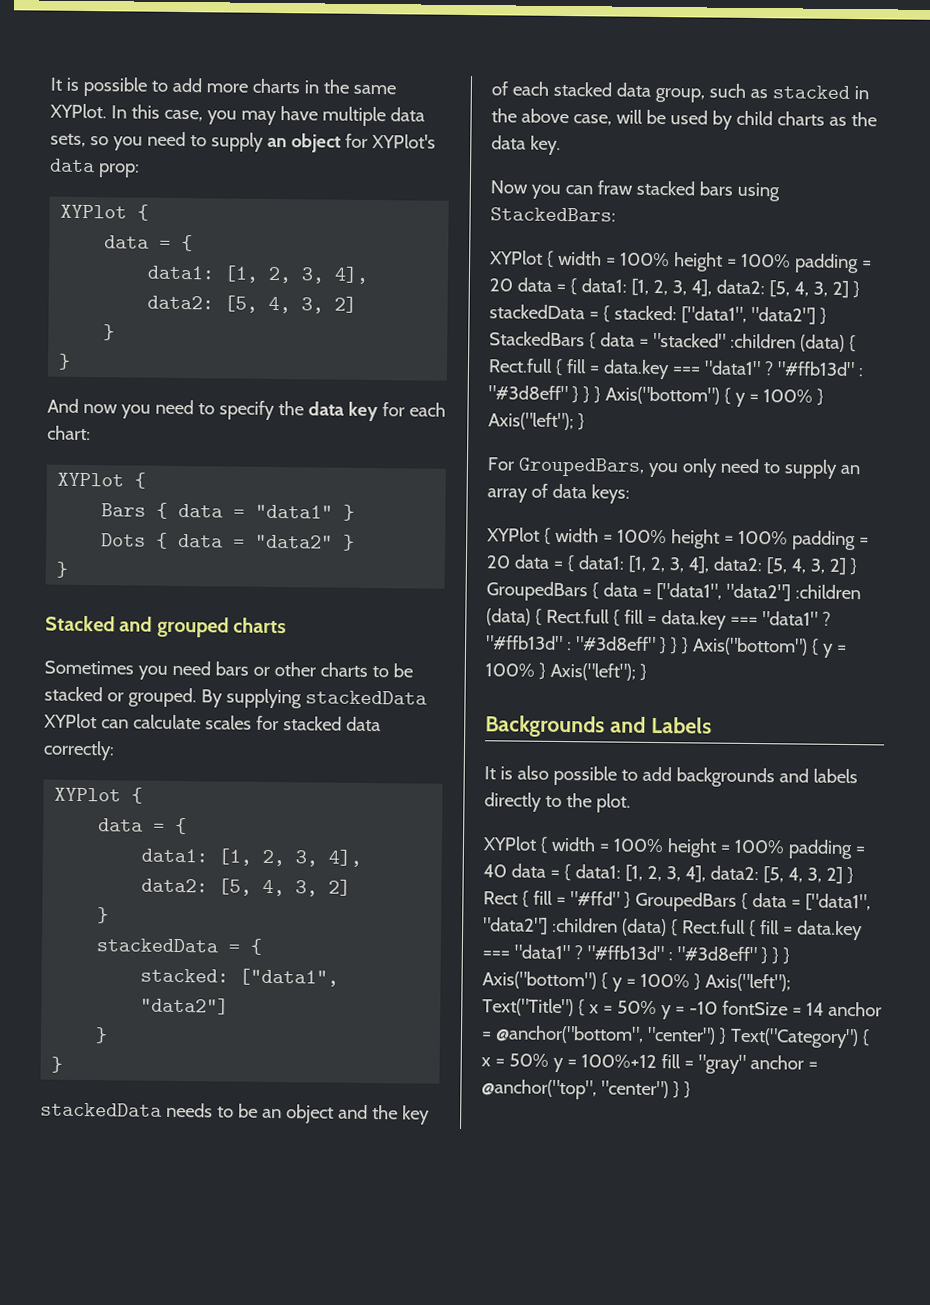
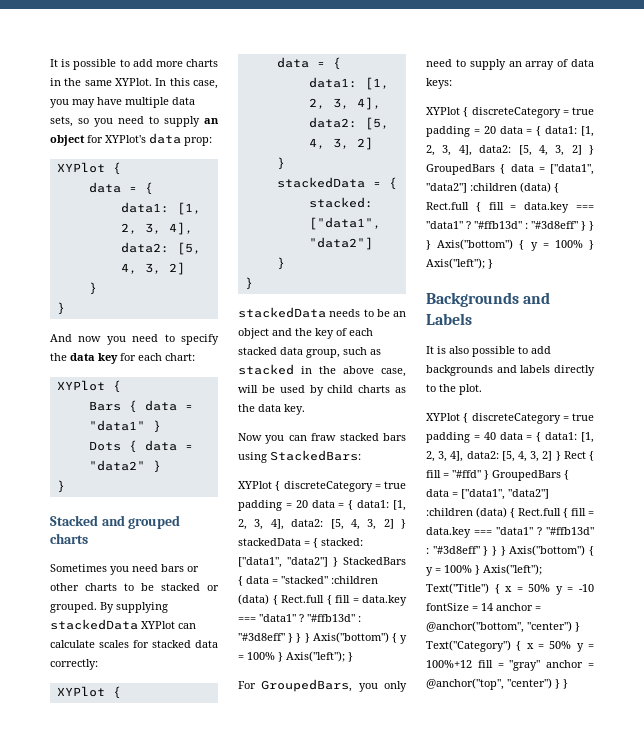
[557,250,791,272] width = 100% height = 100% -> [283,481,406,492] discreteCategory = true
[554,527,788,549] width = 100% height = 100% -> [471,107,594,118] discreteCategory = true
[550,836,785,858] width = 100% height = 100% -> [471,413,594,424] discreteCategory = true

